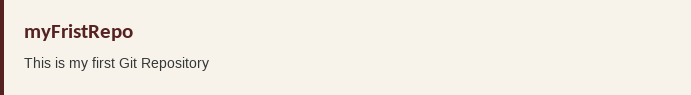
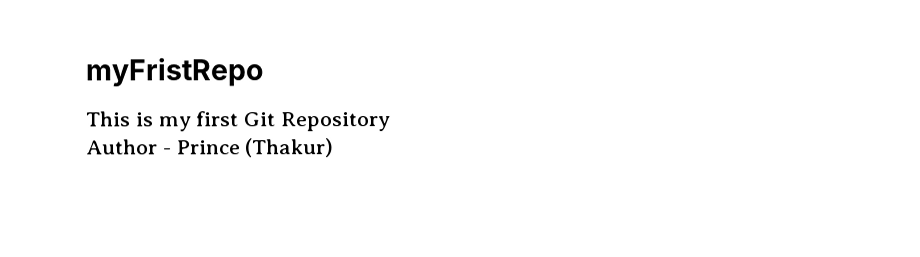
(209, 64) none -> [86,138,335,158] // Author - Prince (Thakur)

